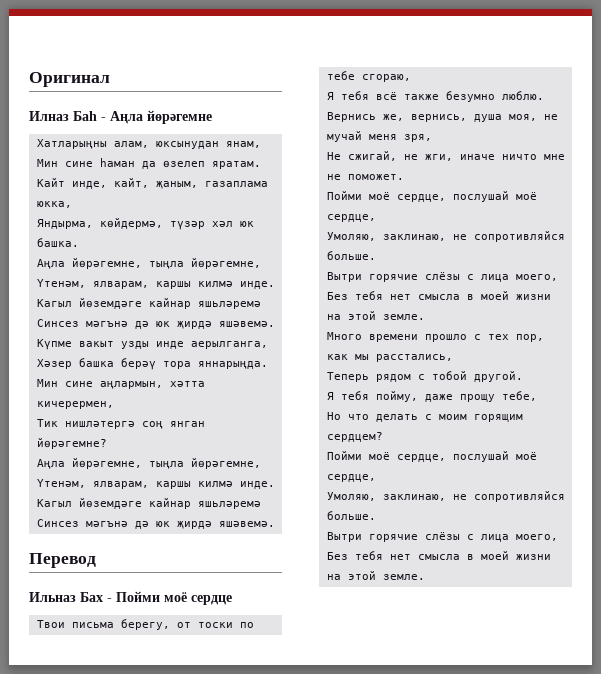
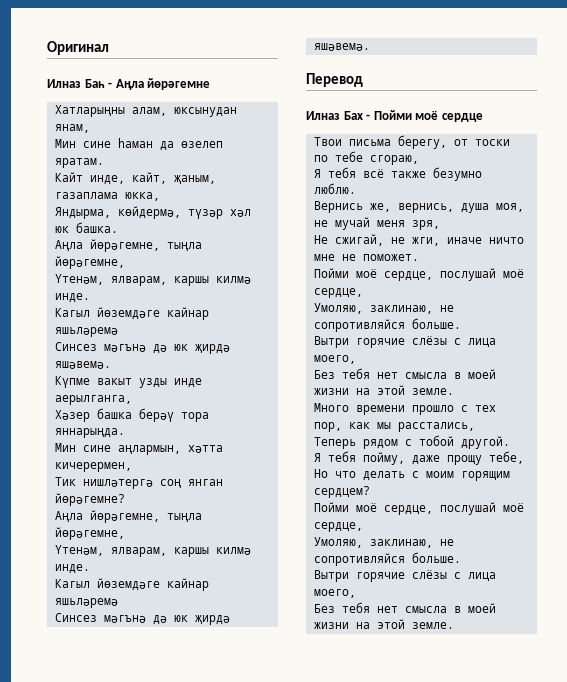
[29,592,76,602] Ильназ -> [306,111,340,120] Илназ

